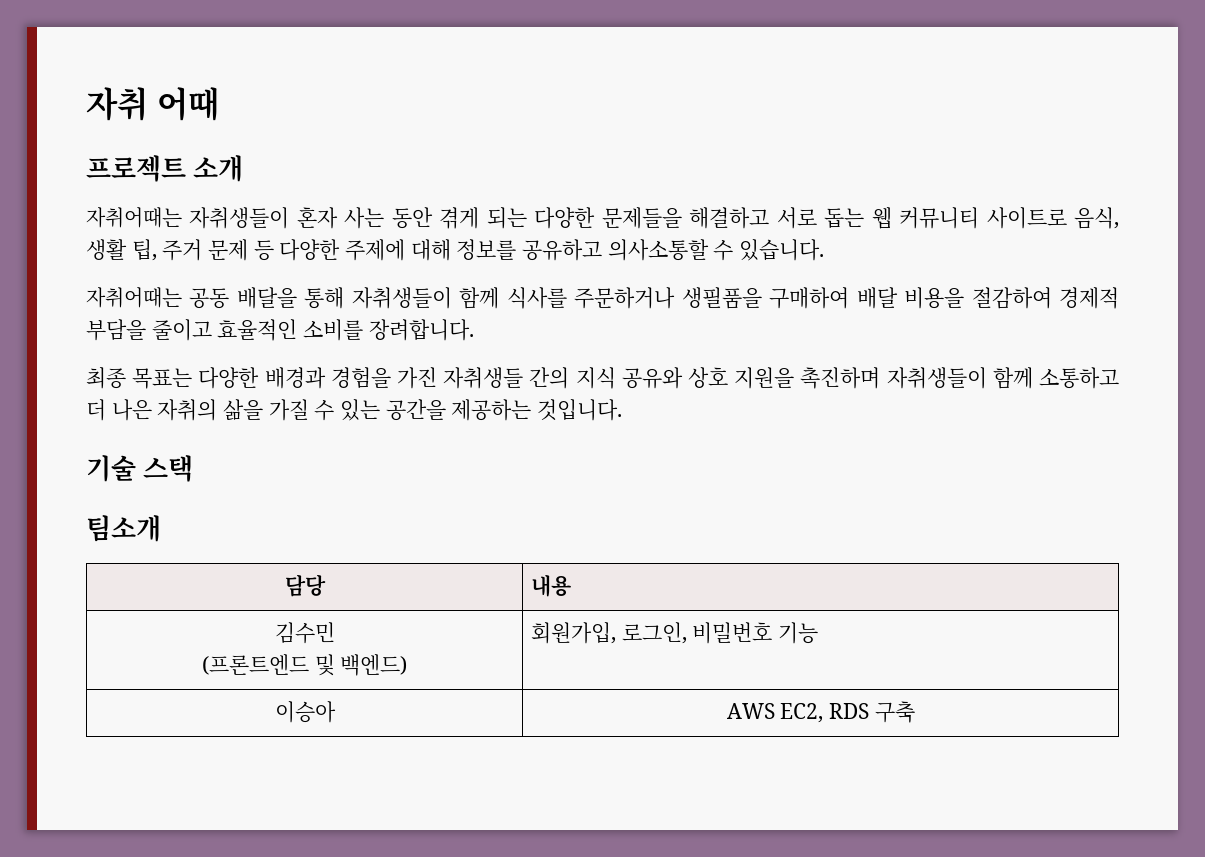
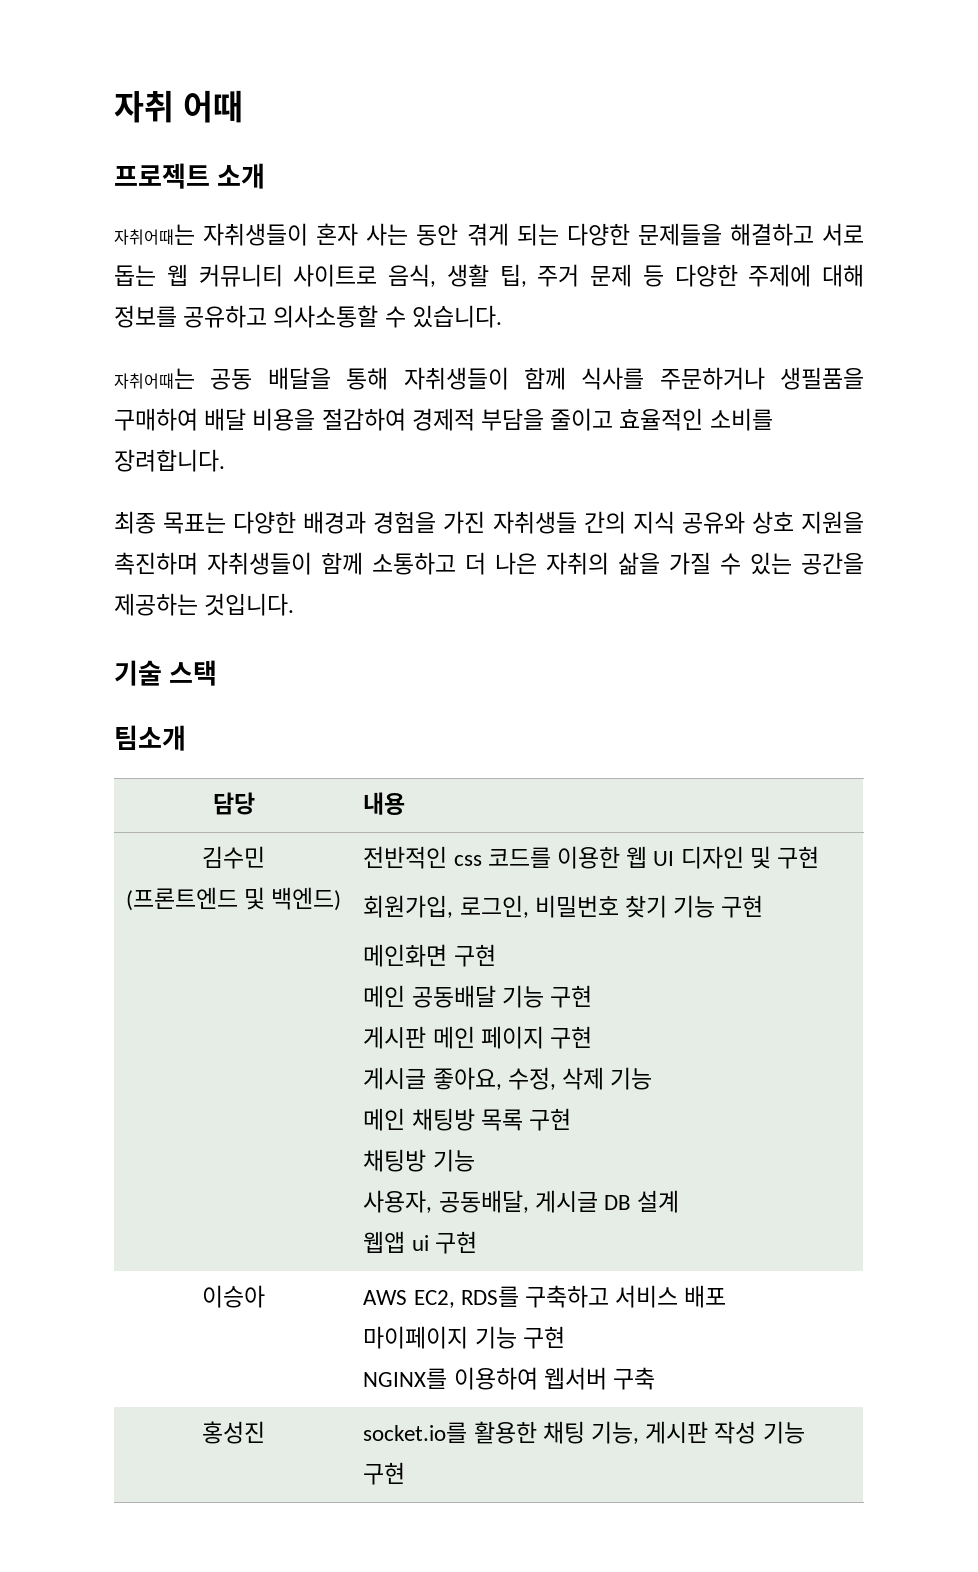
(408, 665) none -> [363,846,820,869] 전반적인 css 코드를 이용한 웹 UI 디자인 및 구현 //
[778,622,819,644] [274,701,336,723] [726,701,915,723] 기능 // 이승아 | AWS EC2, RDS 구축 -> [625,895,764,918] [363,944,496,967] [363,985,593,1008] [363,1026,593,1049] [363,1067,653,1090] [363,1108,572,1131] [363,1149,475,1172] [363,1190,680,1213] [363,1231,477,1254] [202,1285,265,1308] [363,1285,727,1308] [363,1326,565,1349] [363,1367,656,1390] [202,1421,265,1444] [363,1421,805,1444] [363,1462,406,1485] 찾기 기능 구현 // 메인화면 구현 // 메인 공동배달 기능 구현 // 게시판 메인 페이지 구현 // 게시글 좋아요, 수정, 삭제 기능 // 메인 채팅방 목록 구현 // 채팅방 기능 // 사용자, 공동배달, 게시글 DB 설계 // 웹앱 ui 구현 // 이승아 | AWS EC2, RDS를 구축하고 서비스 배포 // 마이페이지 기능 구현 // NGINX를 이용하여 웹서버 구축 // 홍성진 | socket.io를 활용한 채팅 기능, 게시판 작성 기능 구현

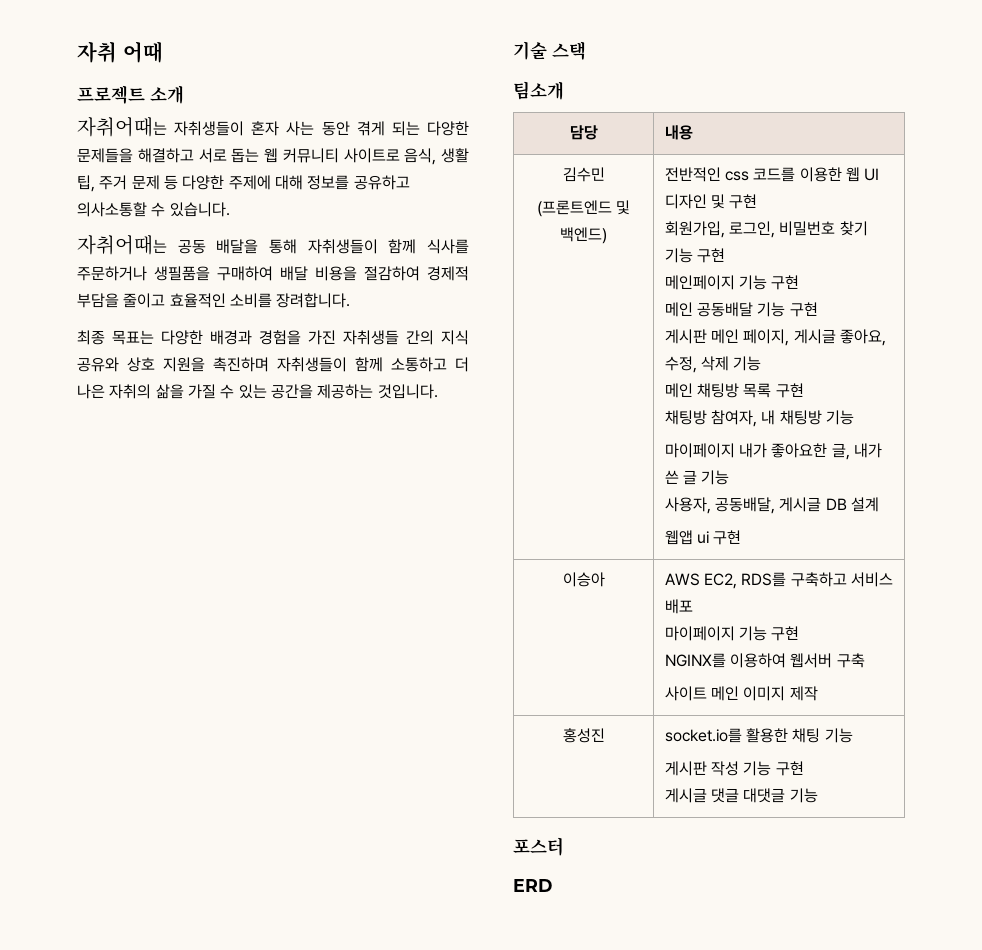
[363,944,448,967] 메인화면 -> [664,275,768,290] 메인페이지 기능
[480,1026,593,1049] 페이지 구현 // -> [743,329,790,346] 페이지,
(427, 1160) none -> [711,410,855,427] [664,443,883,460] [664,470,698,485] 참여자, 내 채팅방 기능 // 마이페이지 내가 좋아요한 글, 내가 쓴 글
(656, 1378) none -> [664,686,818,701] // 사이트 메인 이미지 제작
[591,1421,640,1444] 기능, -> [824,728,853,743] 기능 //
(406, 1473) none -> [664,788,818,803] [513,837,564,856] [513,879,552,892] // 게시글 댓글 대댓글 기능 // 포스터 // ERD

